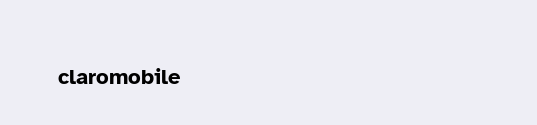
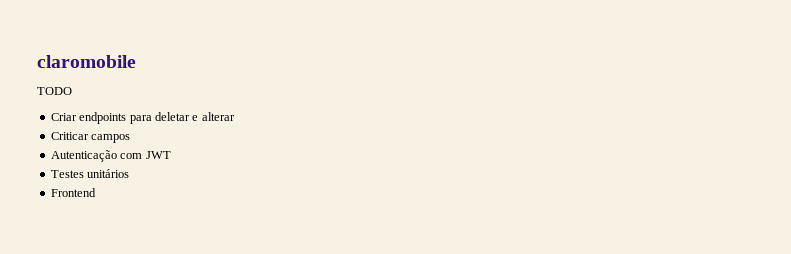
(181, 76) none -> [37,87,72,95] [50,112,235,124] [50,132,131,143] [50,150,171,162] [50,169,130,178] [50,188,96,197] // TODO // Criar endpoints para deletar e alterar // Criticar campos // Autenticação com JWT // Testes unitários // Frontend

